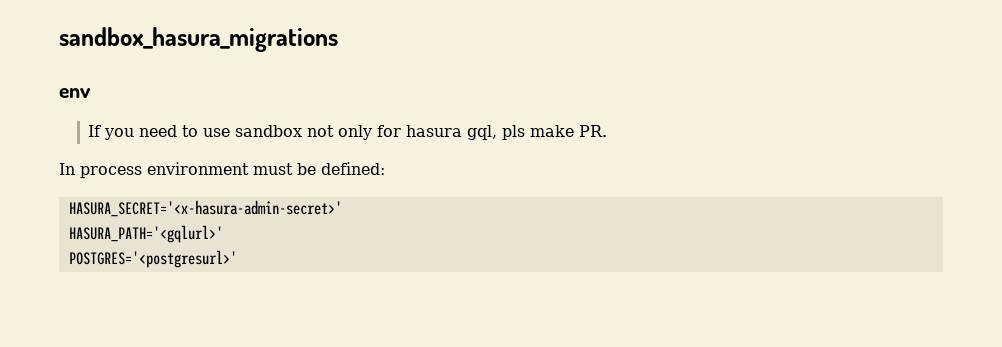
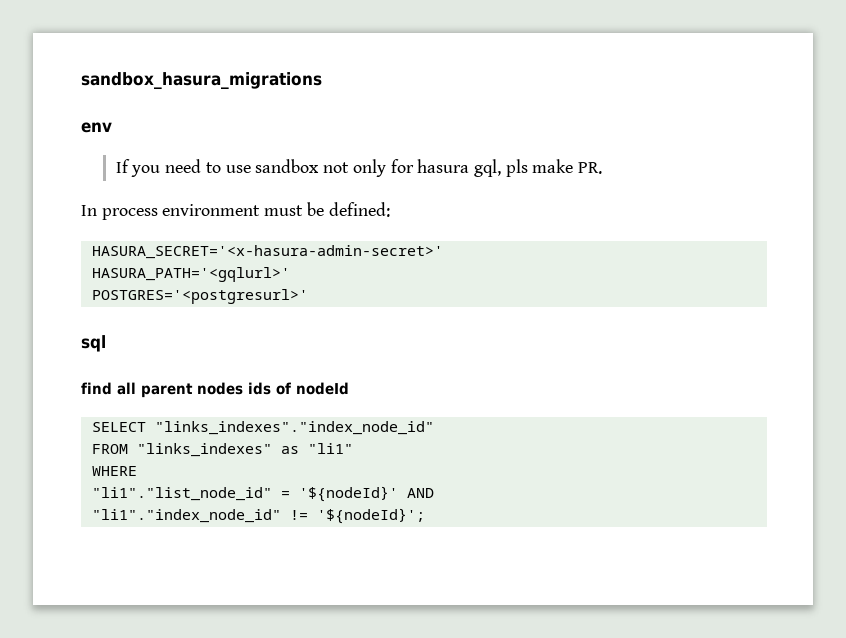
(237, 259) none -> [81,335,106,352] [81,382,349,398] [91,421,434,435] [91,443,353,457] [91,466,137,476] [91,486,434,502] [91,508,425,524] // sql // find all parent nodes ids of nodeId // SELECT "links_indexes"."index_node_id" // FROM "links_indexes" as "li1" // WHERE // "li1"."list_node_id" = '${nodeId}' AND // "li1"."index_node_id" != '${nodeId}';

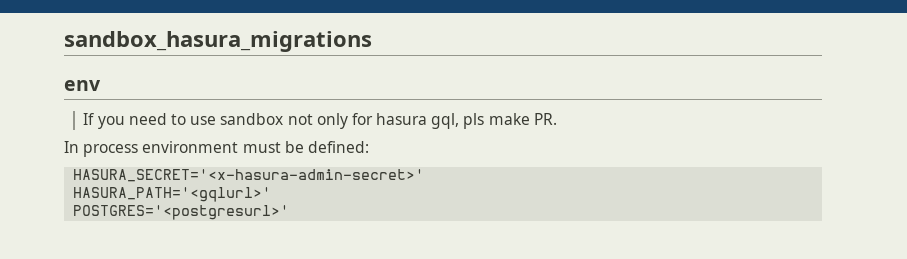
[81,335,106,352] [81,382,349,398] [91,421,434,435] [91,443,353,457] [91,466,137,476] [91,486,434,502] [91,508,425,524] // sql // find all parent nodes ids of nodeId // SELECT "links_indexes"."index_node_id" // FROM "links_indexes" as "li1" // WHERE // "li1"."list_node_id" = '${nodeId}' AND // "li1"."index_node_id" != '${nodeId}'; -> (290, 212) none

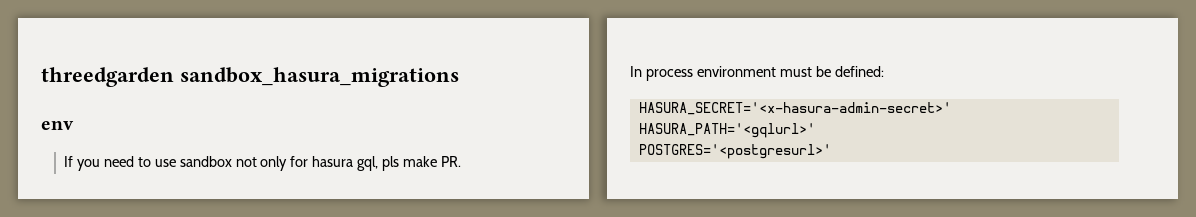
(64, 41) none -> [41,67,174,87] threedgarden

